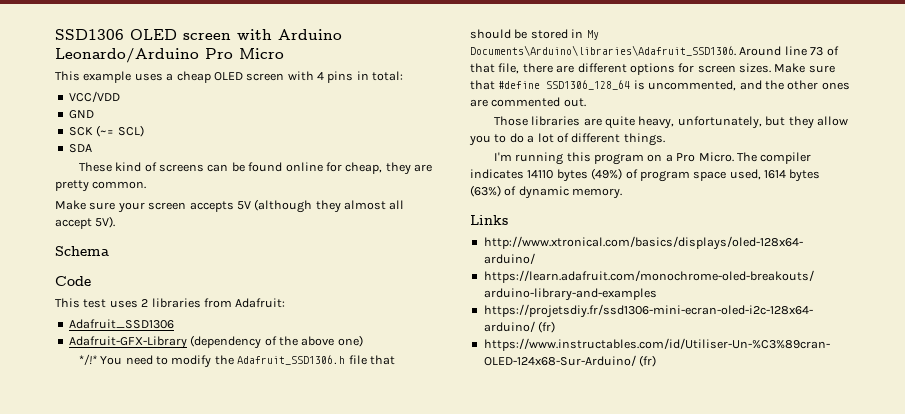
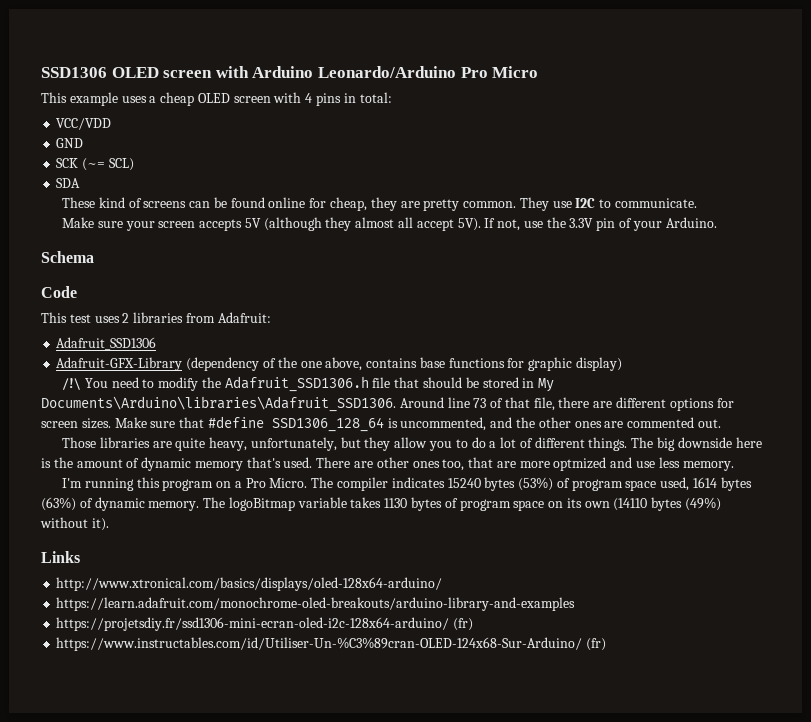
(147, 185) none -> [519,197,697,211] They use I2C to communicate.
(116, 222) none -> [484,217,717,231] If not, use the 3.3V pin of your Arduino.
[301,335,363,347] [78,354,97,365] above one) // */!* -> [300,357,622,371] [61,378,81,390] one above, contains base functions for graphic display) // /!\
(665, 139) none -> [631,437,762,451] [41,457,734,471] The big downside here is the amount of dynamic memory that's used. There are other ones too, that are more optmized and use less memory.
[527,168,623,182] 14110 bytes (49%) -> [447,477,554,491] 15240 bytes (53%)
(623, 193) none -> [203,497,722,511] [40,517,109,531] The logoBitmap variable takes 1130 bytes of program space on its own (14110 bytes (49%) without it).

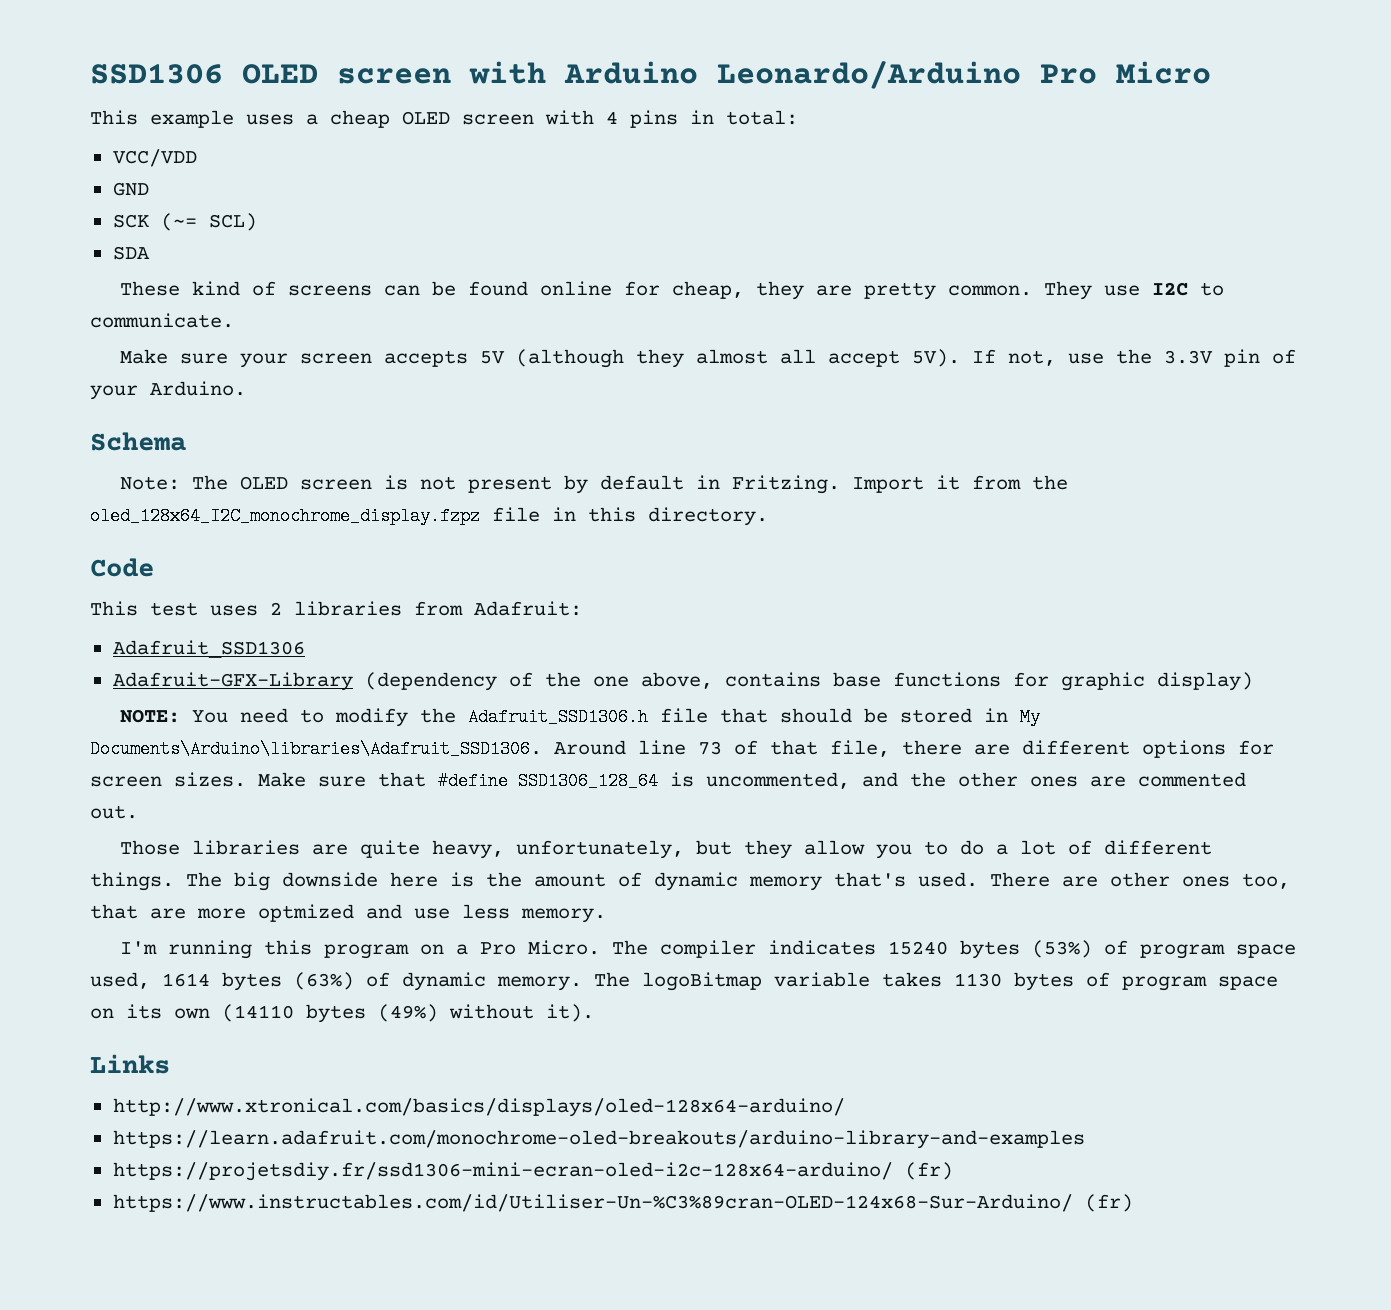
(94, 257) none -> [120,475,1069,494] [90,507,768,526] // Note: The OLED screen is not present by default in Fritzing. Import it from the oled_128x64_I2C_monochrome_display.fzpz file in this directory.
[61,378,81,390] /!\ -> [120,709,181,723] NOTE:

